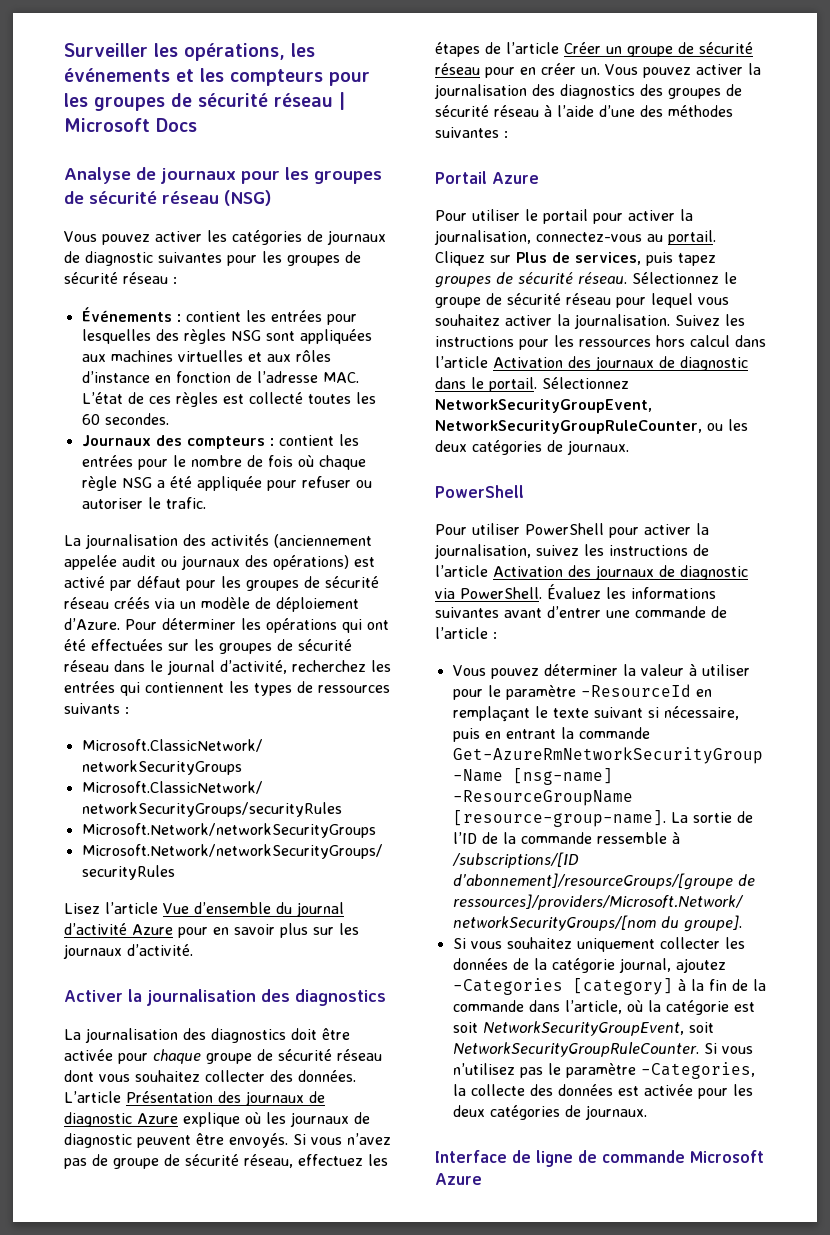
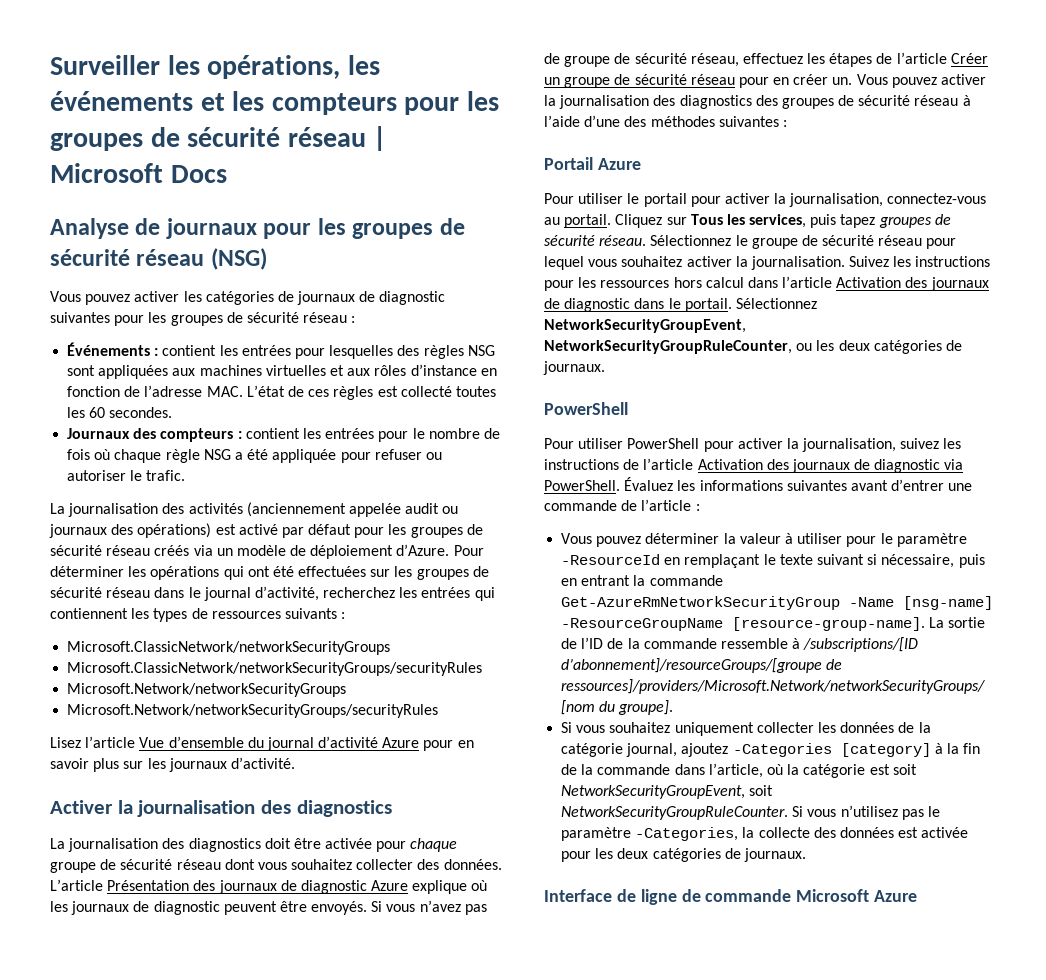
[516,252,570,263] Plus de -> [690,214,745,225] Tous les

